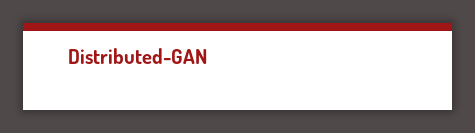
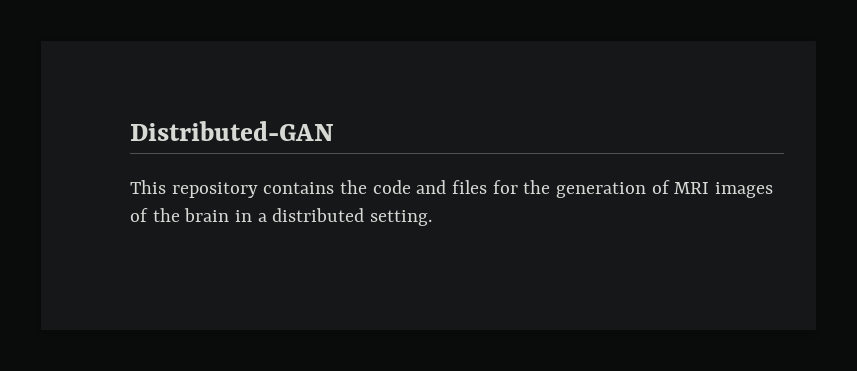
(207, 56) none -> [130,180,774,198] [130,208,433,226] // This repository contains the code and files for the generation of MRI images of the brain in a distributed setting.

